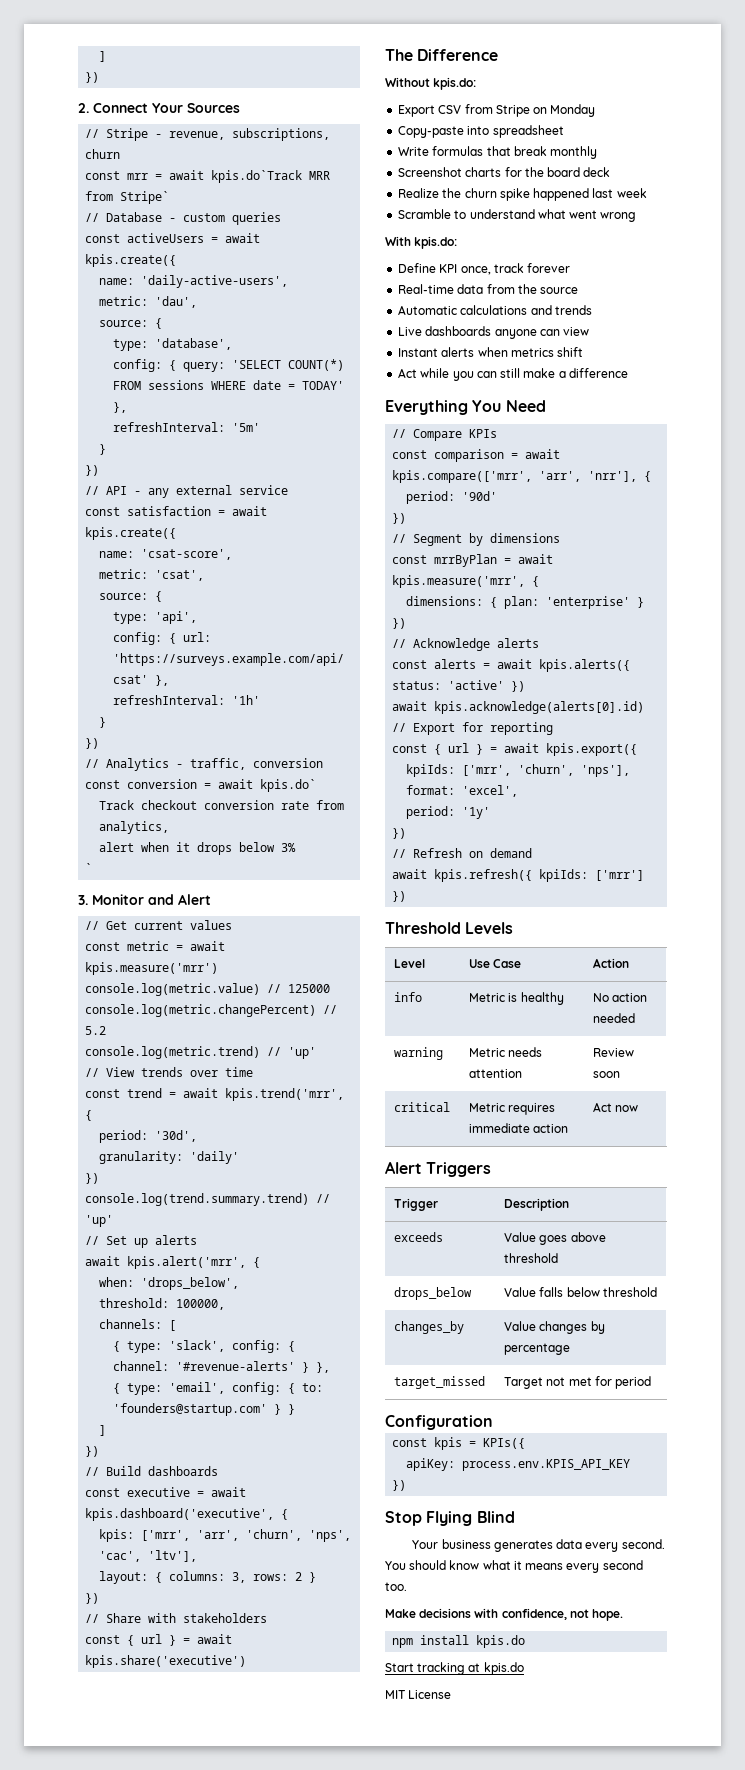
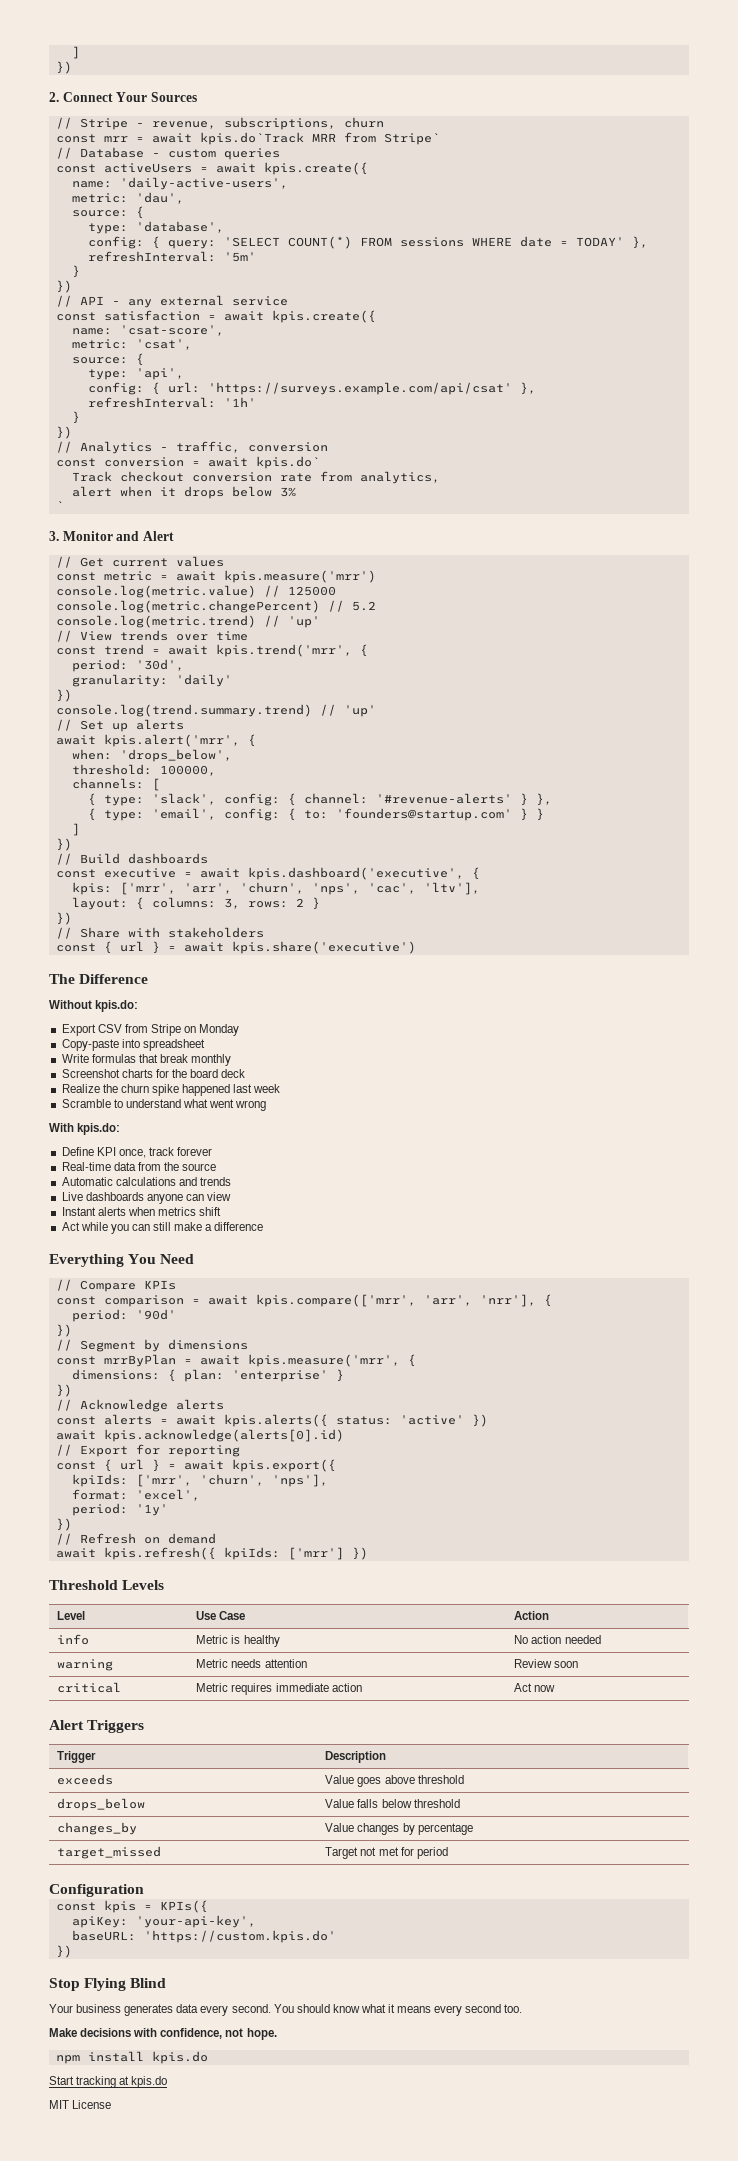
[462,1459,631,1471] process.env.KPIS_API_KEY -> [135,1915,256,1928] [71,1930,336,1943] 'your-api-key', // baseURL: 'https://custom.kpis.do'

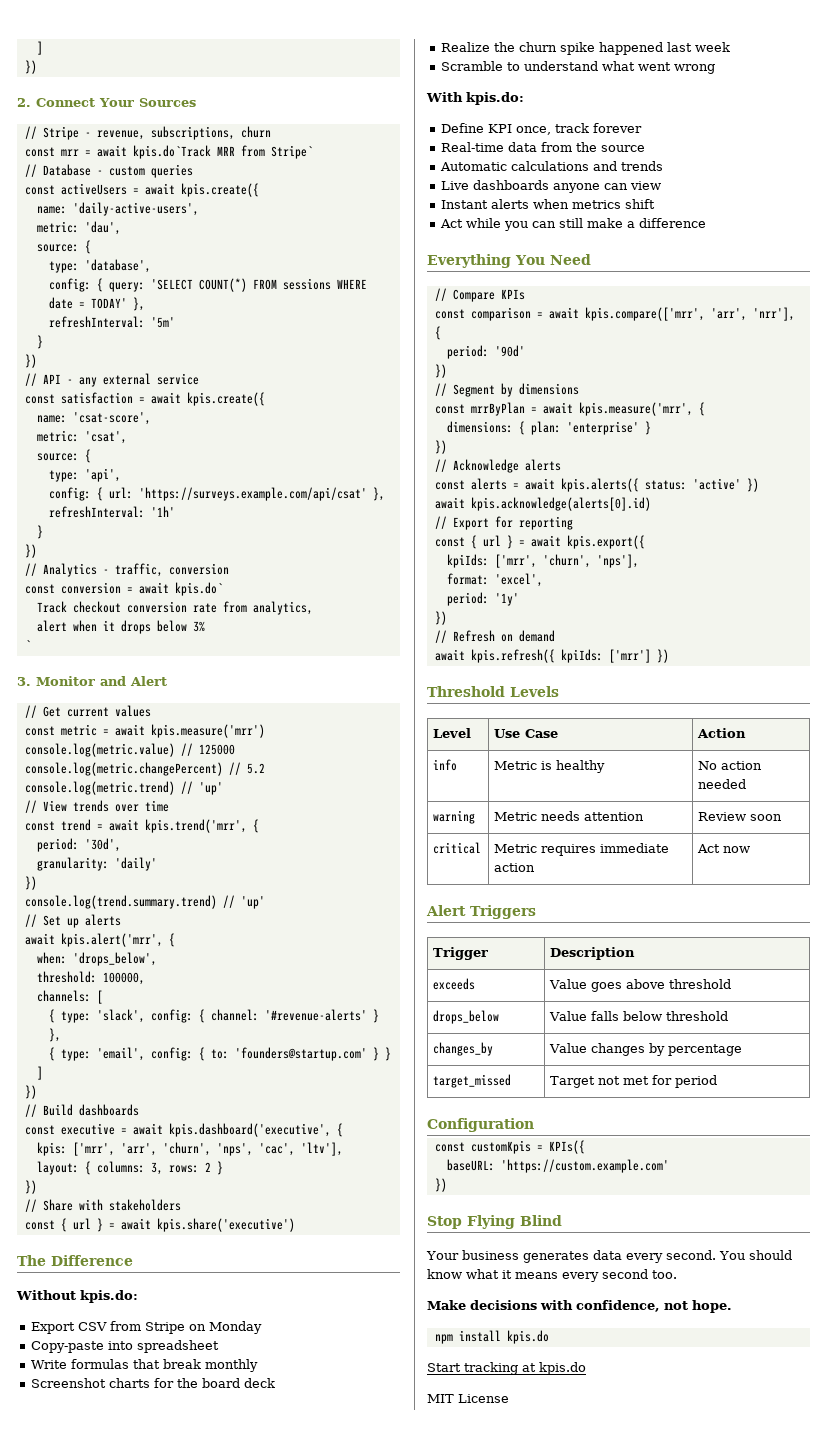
[103,1900,136,1913] kpis -> [470,1140,531,1154] customKpis
[71,1915,256,1928] // apiKey: 'your-api-key', -> (585, 1147) none
[143,1930,336,1943] 'https://custom.kpis.do' -> [500,1159,669,1173] 'https://custom.example.com'

